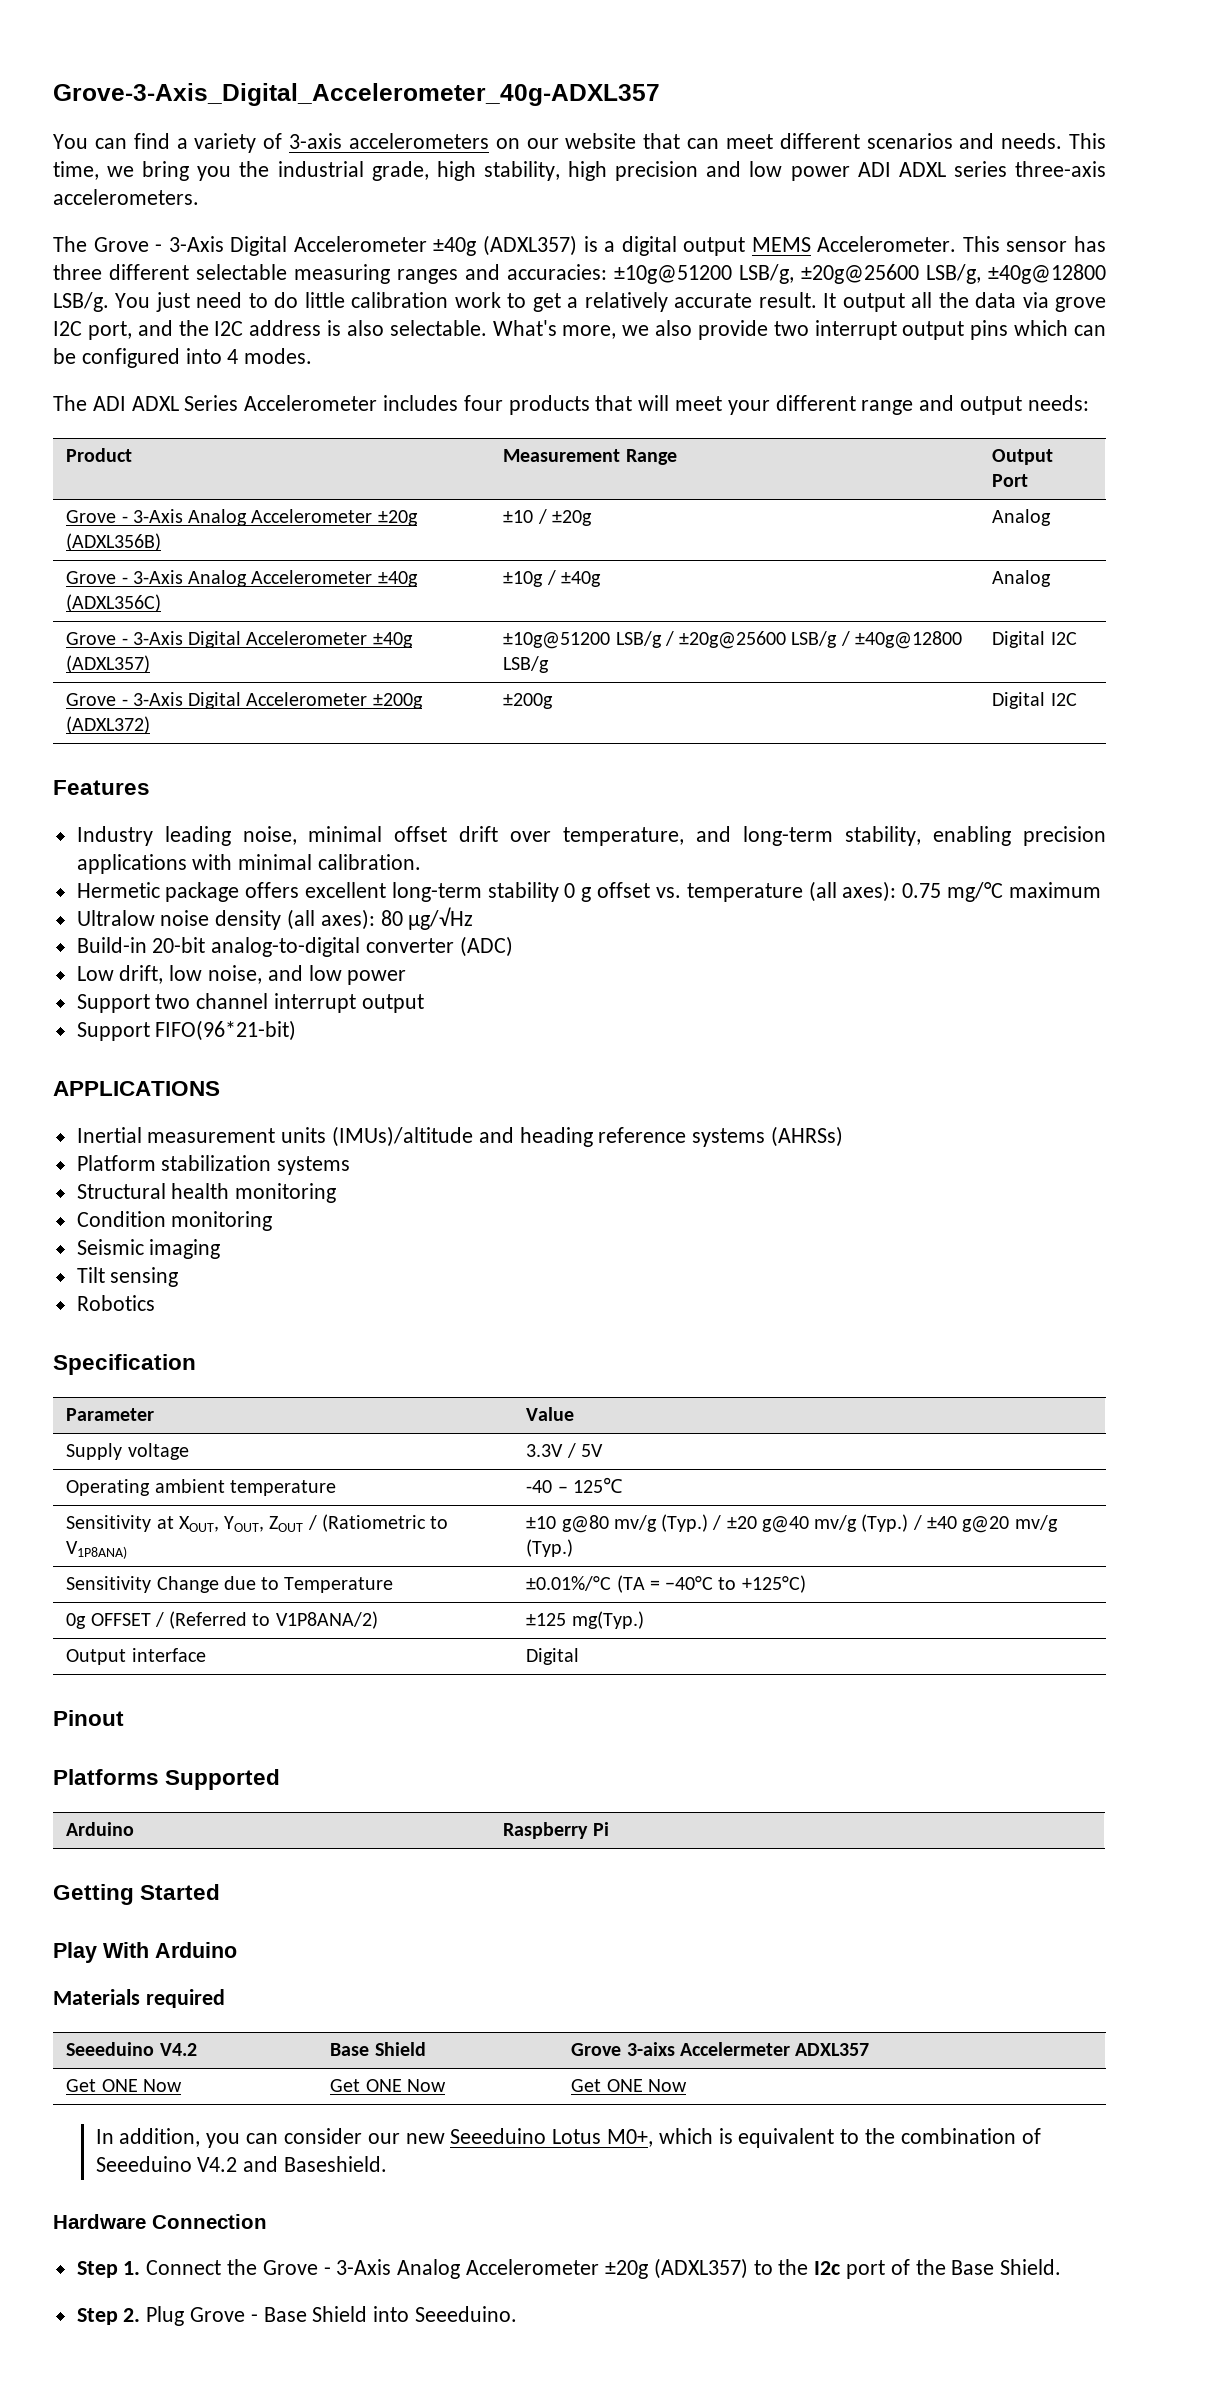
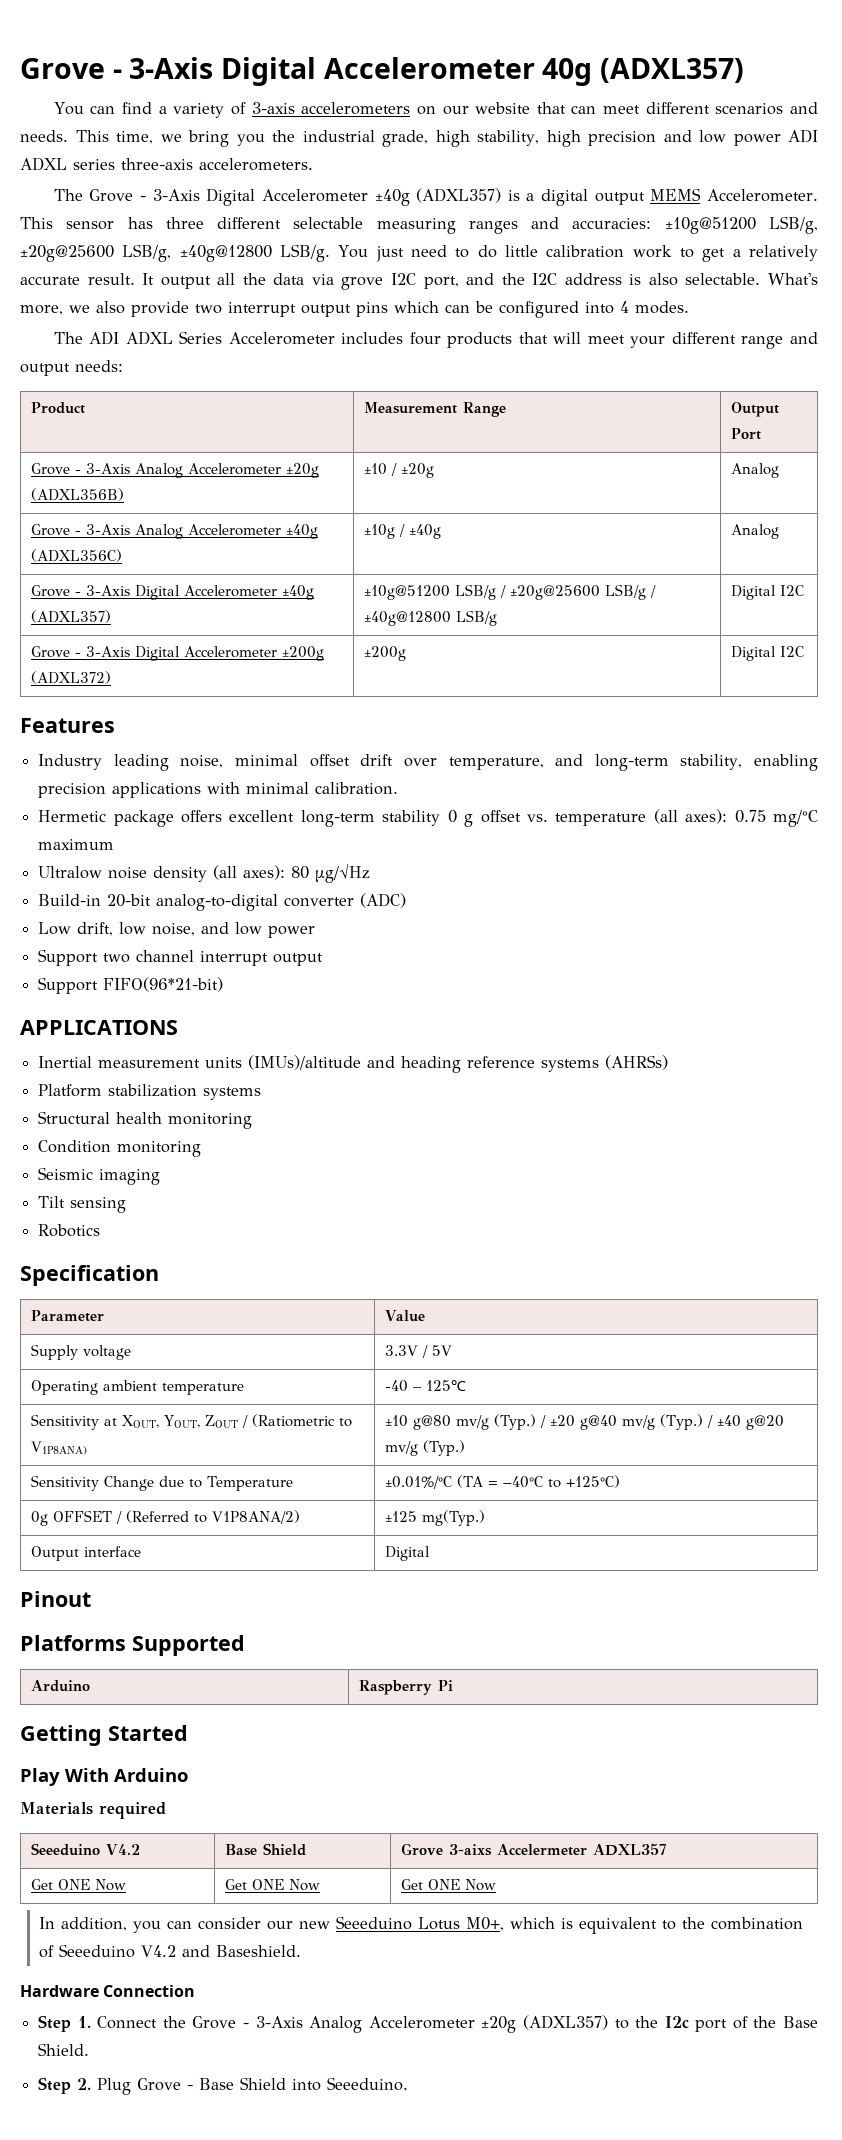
[53,83,660,106] Grove-3-Axis_Digital_Accelerometer_40g-ADXL357 -> [20,57,745,86] Grove - 3-Axis Digital Accelerometer 40g (ADXL357)

